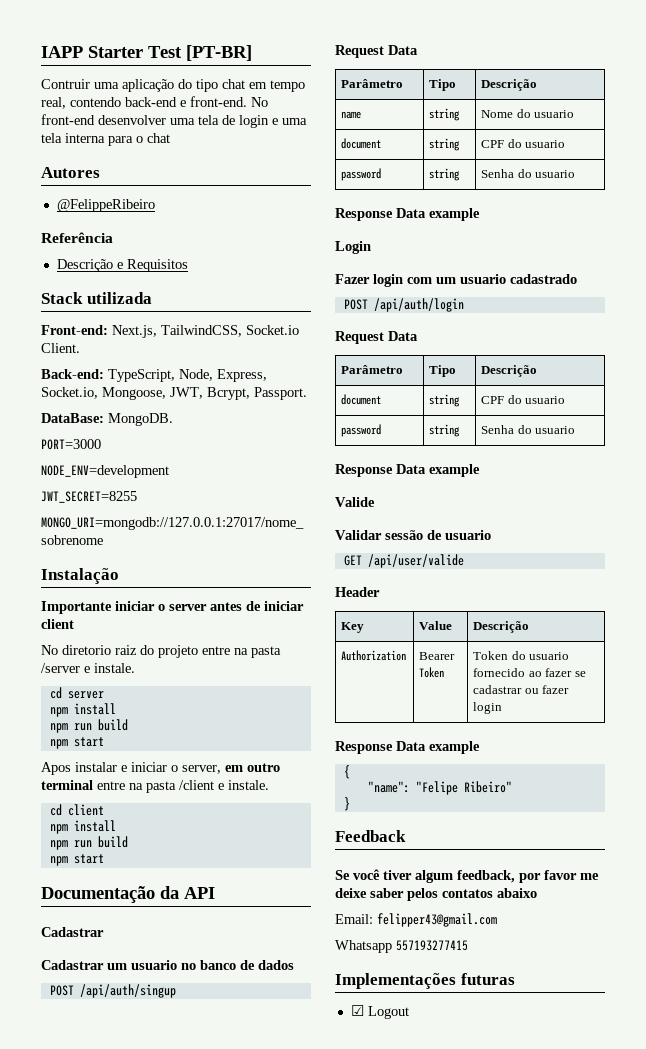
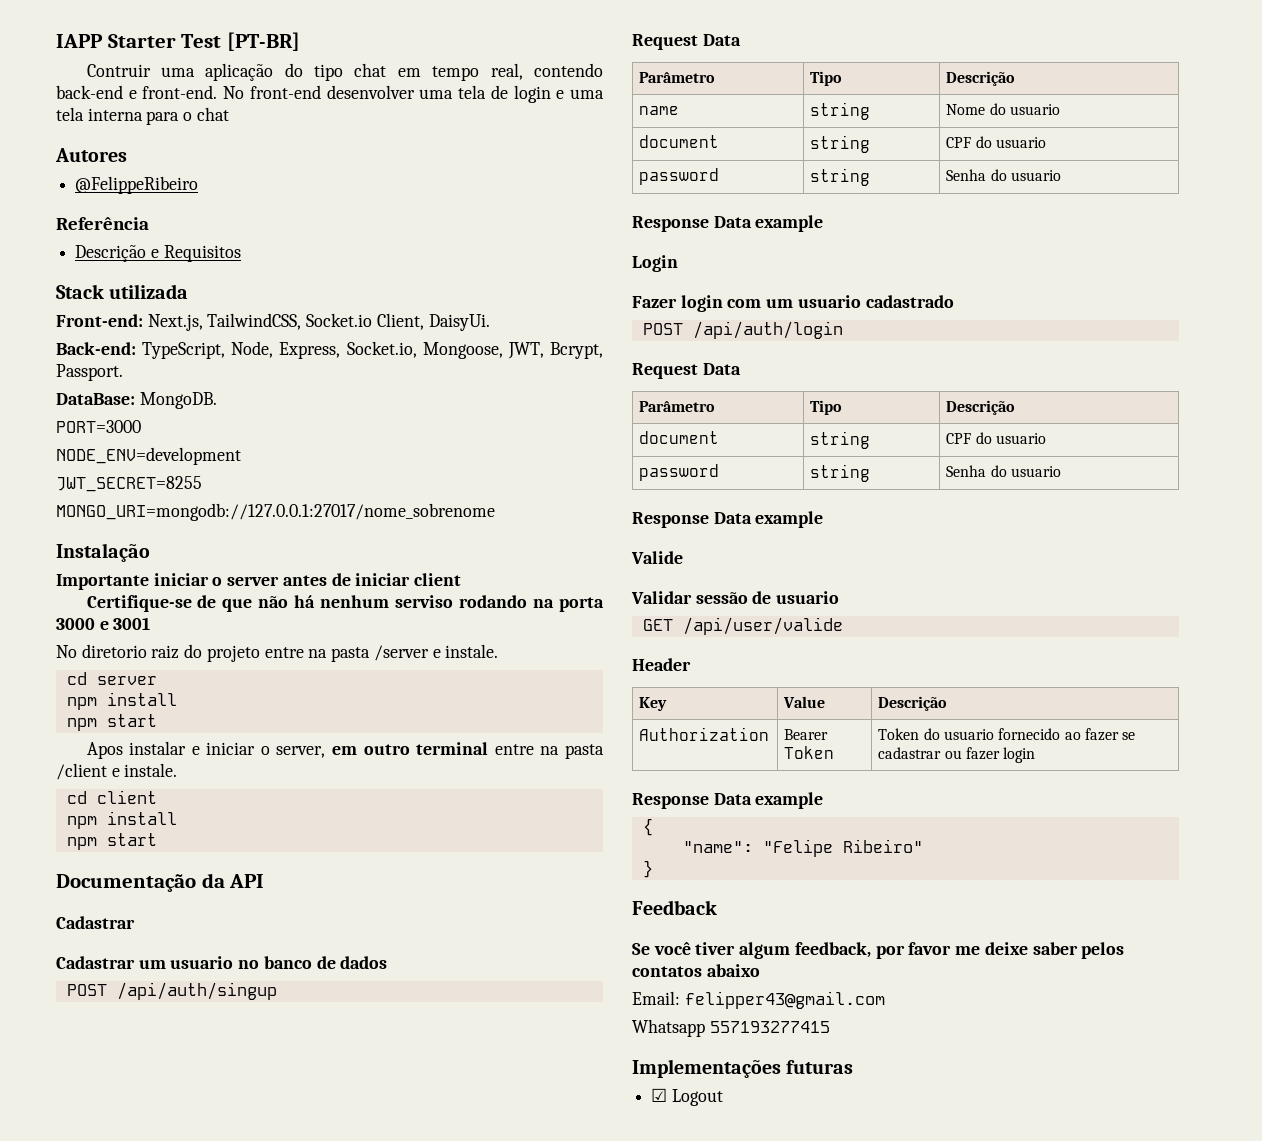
[41,343,80,353] Client. -> [376,313,490,331] Client, DaisyUi.
(74, 624) none -> [86,595,605,612] [56,617,151,630] // Certifique-se de que não há nenhum serviso rodando na porta 3000 e 3001
[49,719,128,733] // npm run build -> (177, 699) none
[49,836,128,850] // npm run build -> (177, 818) none

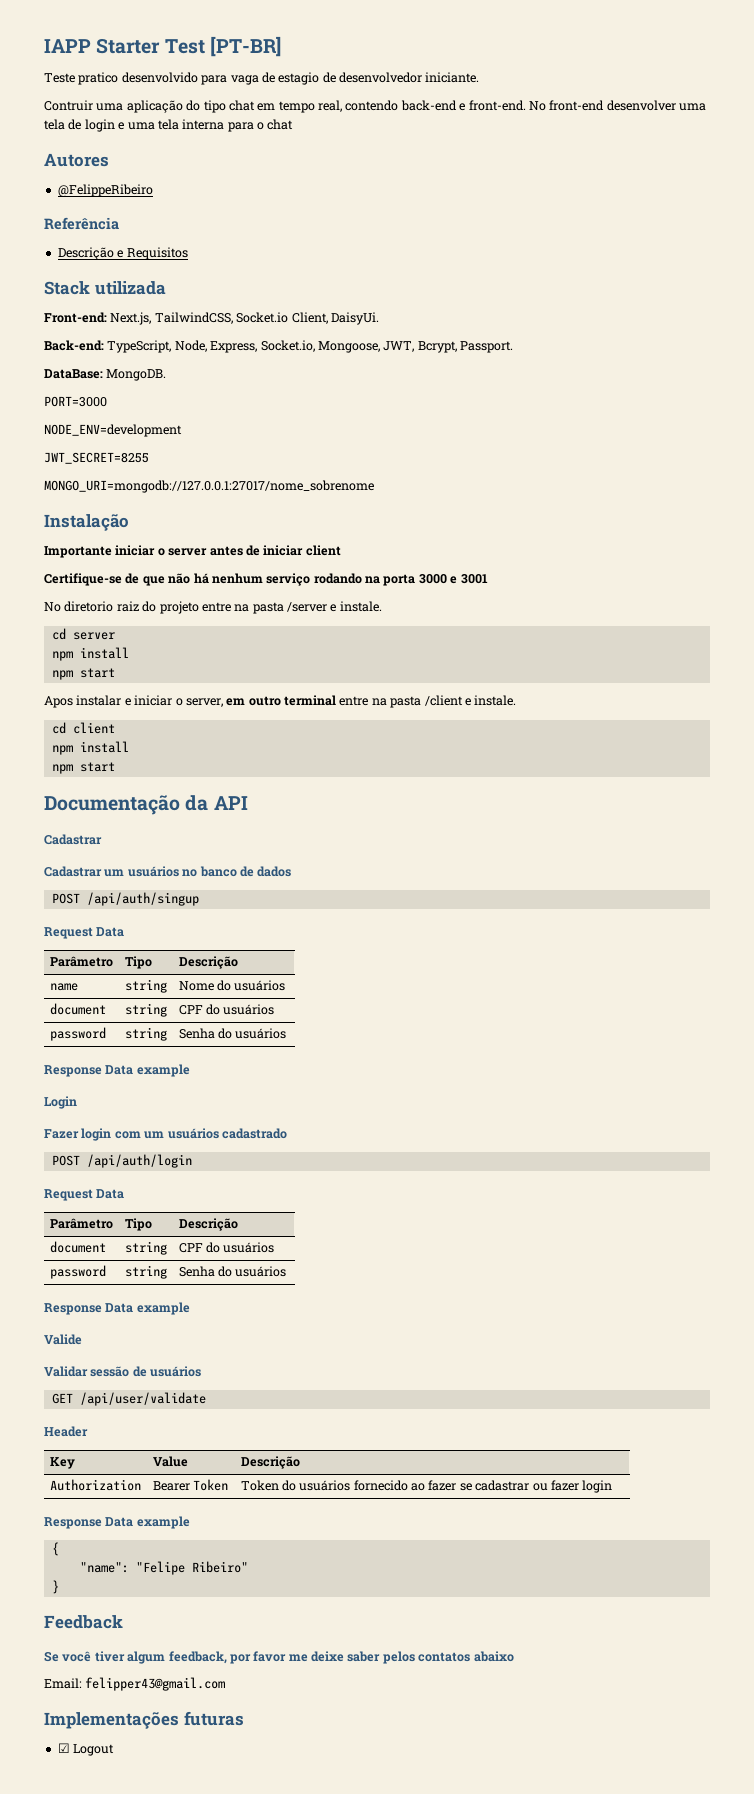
(300, 41) none -> [44,72,480,85] // Teste pratico desenvolvido para vaga de estagio de desenvolvedor iniciante.
[395,595,454,608] serviso -> [266,573,311,586] serviço
[170,956,234,969] usuario -> [127,866,179,877] usuários
[1009,104,1060,115] [639,135,720,148] [810,135,871,153] [946,136,1046,148] [639,168,720,185] [810,168,871,186] [946,169,1061,181] usuario // document | string | CPF do usuario // password | string | Senha do usuario -> [234,980,286,991] [49,1003,106,1015] [124,1003,167,1017] [178,1004,275,1015] [49,1027,106,1041] [124,1027,167,1041] [178,1028,287,1039] usuários // document | string | CPF do usuários // password | string | Senha do usuários
[797,295,861,308] usuario -> [167,1128,219,1139] usuários
[995,433,1046,444] [639,464,720,481] [810,464,871,482] [946,465,1061,477] usuario // password | string | Senha do usuario -> [223,1242,275,1253] [49,1265,106,1279] [124,1265,167,1279] [178,1266,287,1277] usuários // password | string | Senha do usuários
[776,591,840,604] usuario -> [150,1366,202,1377] usuários
[682,617,843,635] /api/user/valide -> [79,1392,206,1406] /api/user/validate
[943,729,994,740] usuario -> [299,1480,351,1491] usuários
[632,1019,830,1037] // Whatsapp 557193277415 -> (226, 1684) none

